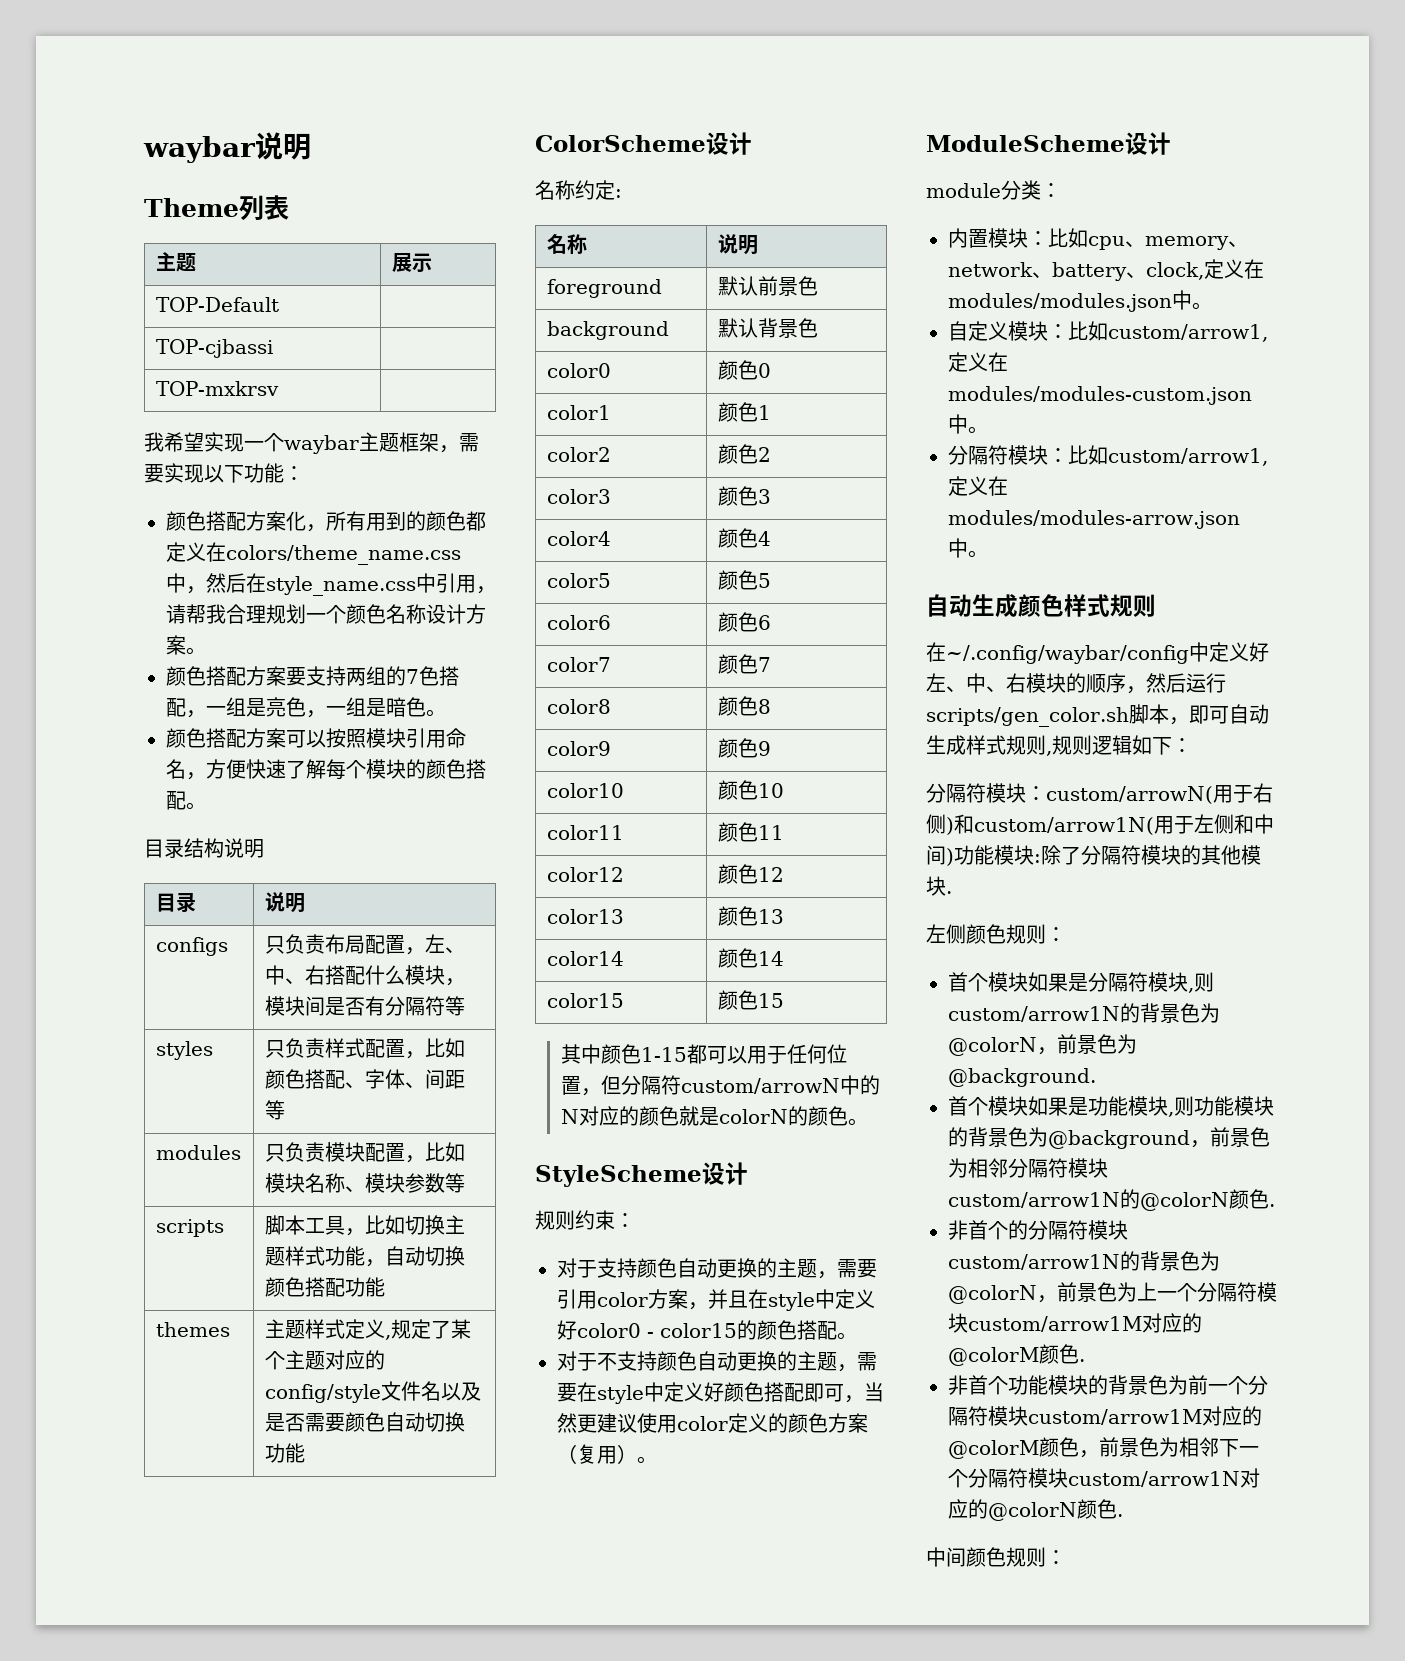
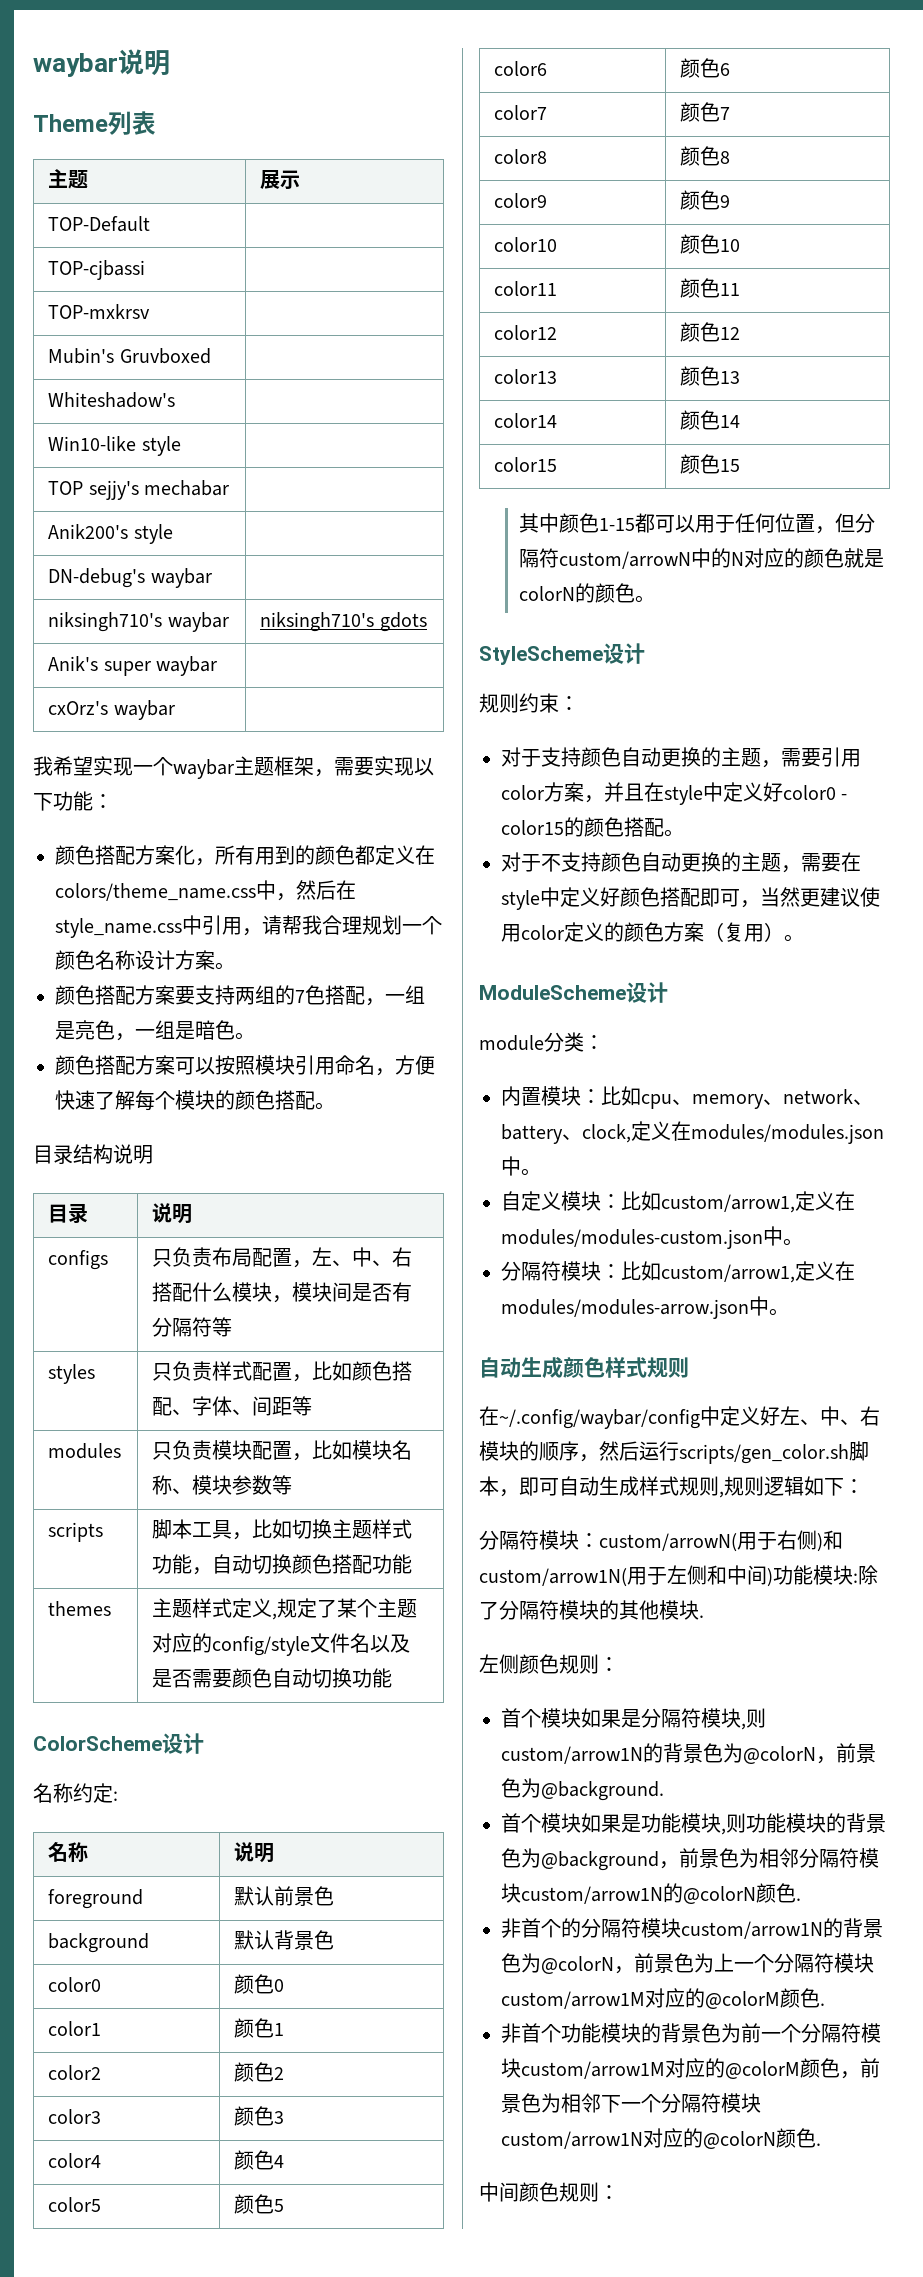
(279, 388) none -> [48,348,211,364] [48,392,176,408] [48,436,181,456] [48,480,229,500] [48,524,173,544] [48,568,212,588] [48,612,229,632] [260,612,427,632] [48,656,217,676] [48,700,175,720] // Mubin's Gruvboxed | // Whiteshadow's | // Win10-like style | // TOP sejjy's mechabar | // Anik200's style | // DN-debug's waybar | // niksingh710's waybar | niksingh710's gdots // Anik's super waybar | // cxOrz's waybar |

